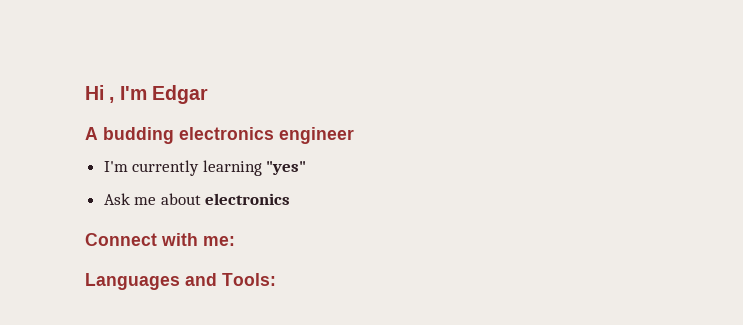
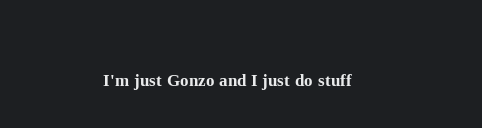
[85,85,208,104] [85,127,354,144] [103,160,307,176] [103,193,291,205] [85,233,235,246] [85,273,276,290] Hi , I'm Edgar // A budding electronics engineer // I'm currently learning "yes" // Ask me about electronics // Connect with me: // Languages and Tools: -> [103,74,352,90] I'm just Gonzo and I just do stuff

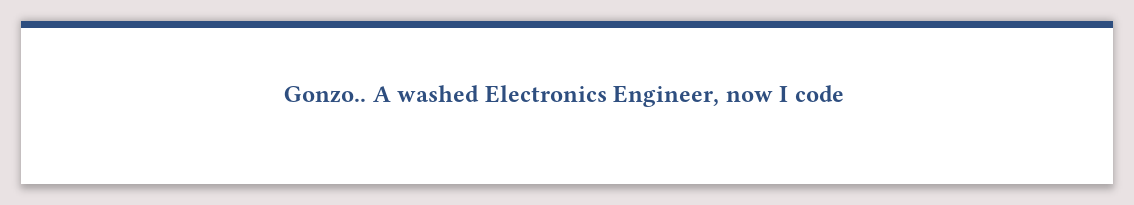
[103,74,352,90] I'm just Gonzo and I just do stuff -> [284,85,844,107] Gonzo.. A washed Electronics Engineer, now I code

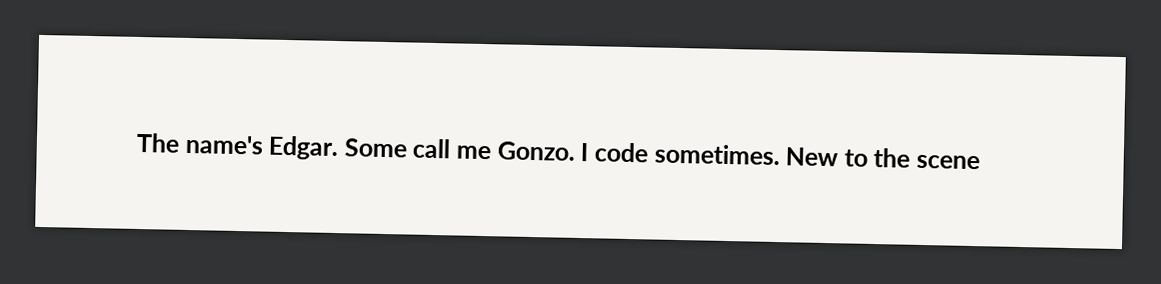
[284,85,844,107] Gonzo.. A washed Electronics Engineer, now I code -> [136,132,980,170] The name's Edgar. Some call me Gonzo. I code sometimes. New to the scene

